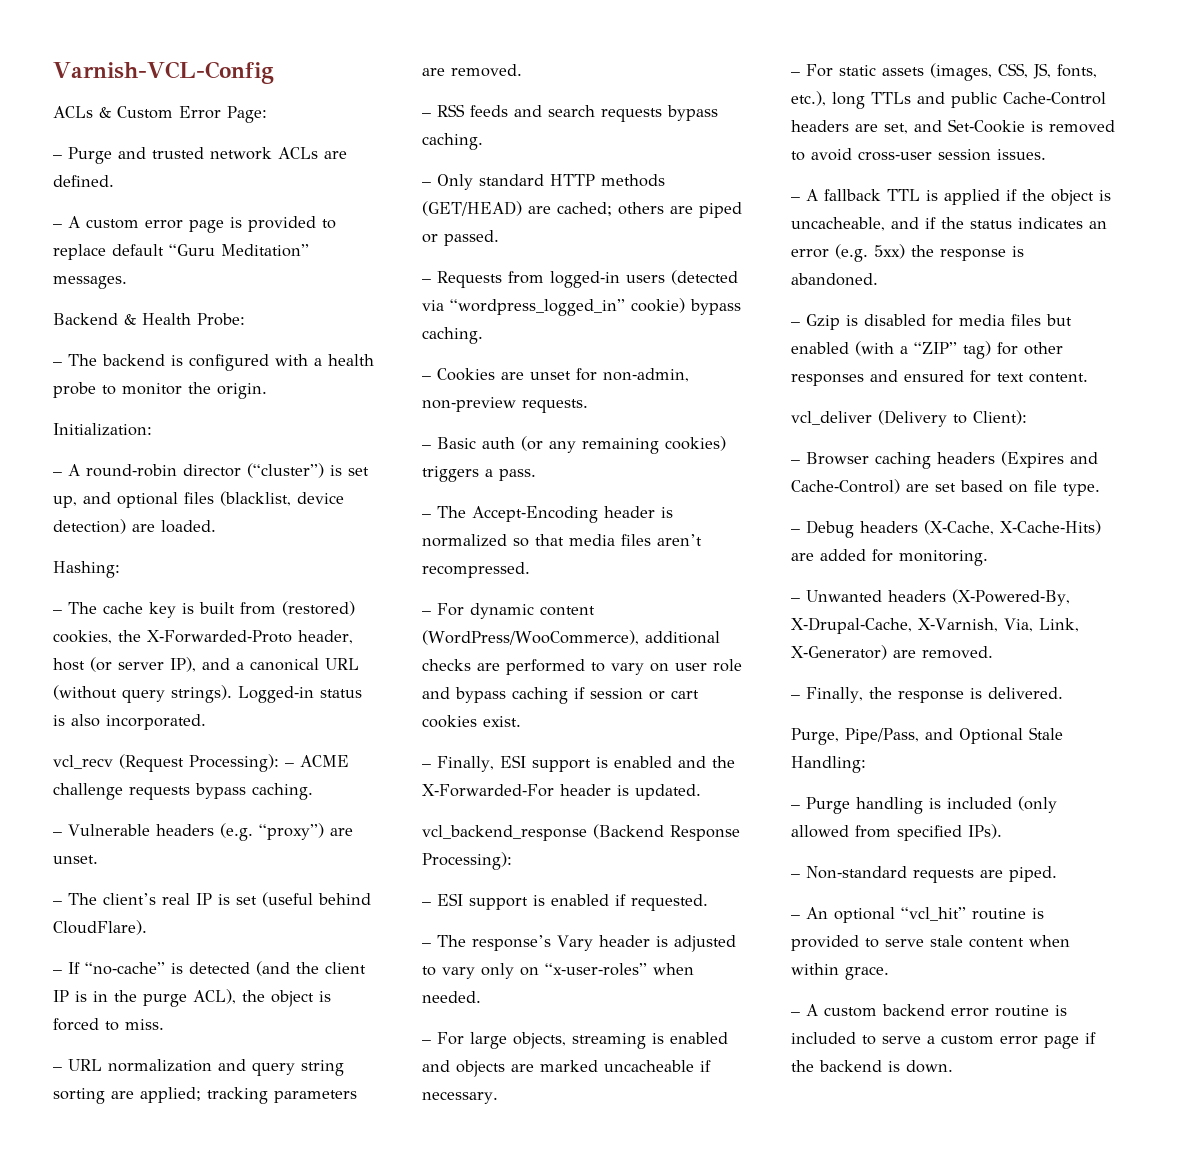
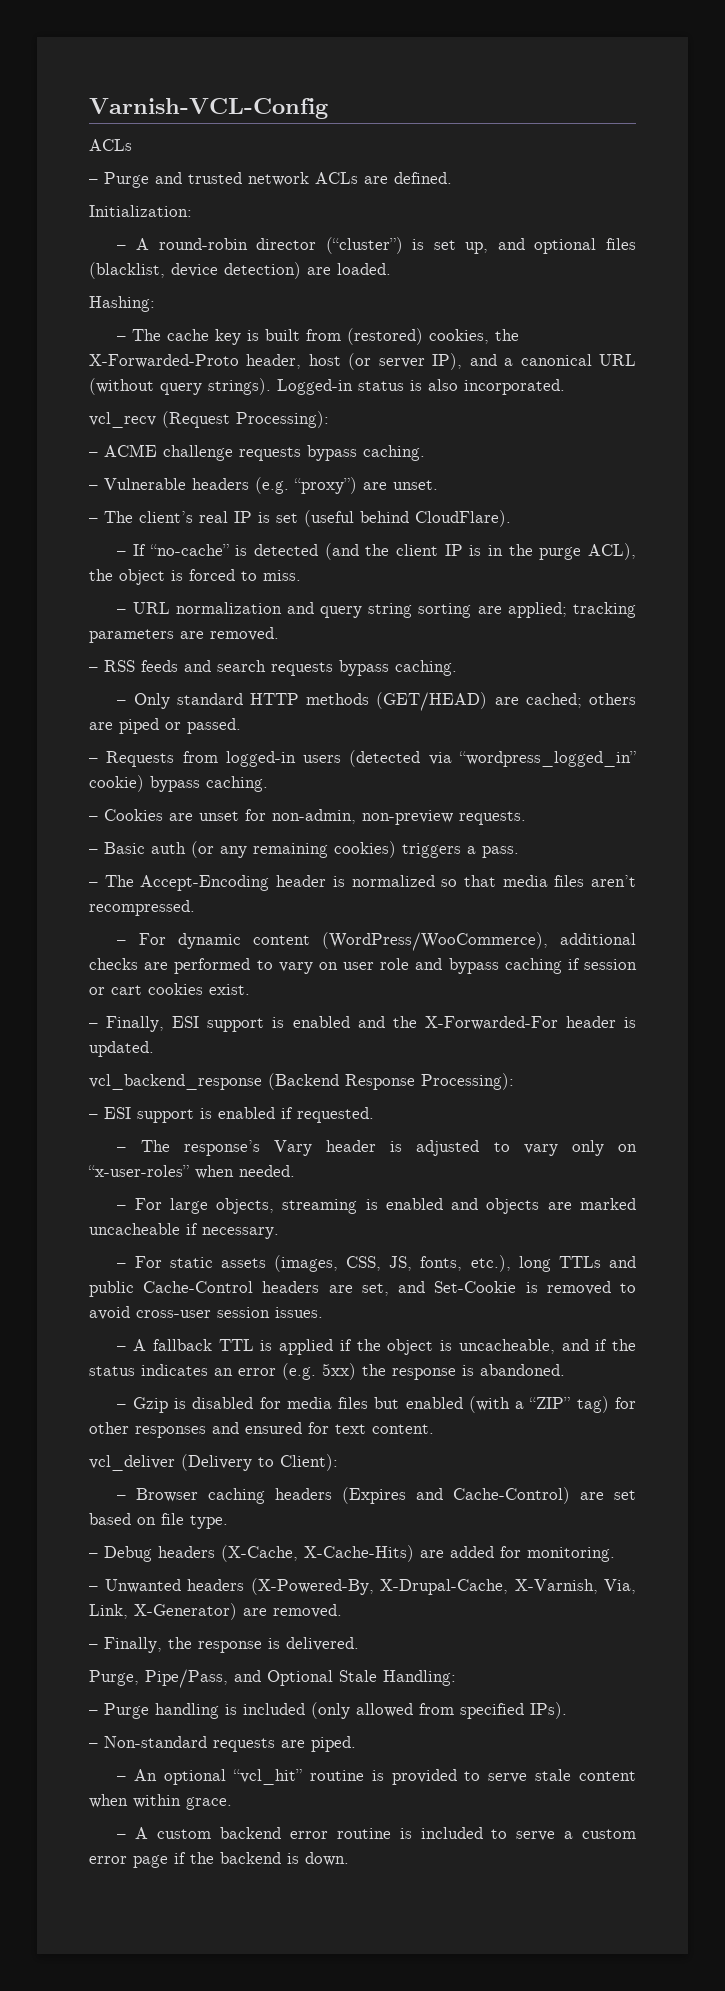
[99,106,267,123] & Custom Error Page: -> (132, 145) none
[53,216,336,233] [53,244,309,260] [53,276,127,289] [53,313,245,326] [53,354,374,371] [53,382,267,399] // – A custom error page is provided to replace default “Guru Meditation” messages. // Backend & Health Probe: // – The backend is configured with a health probe to monitor the origin. -> (452, 178) none
(279, 763) none -> (329, 419) //

